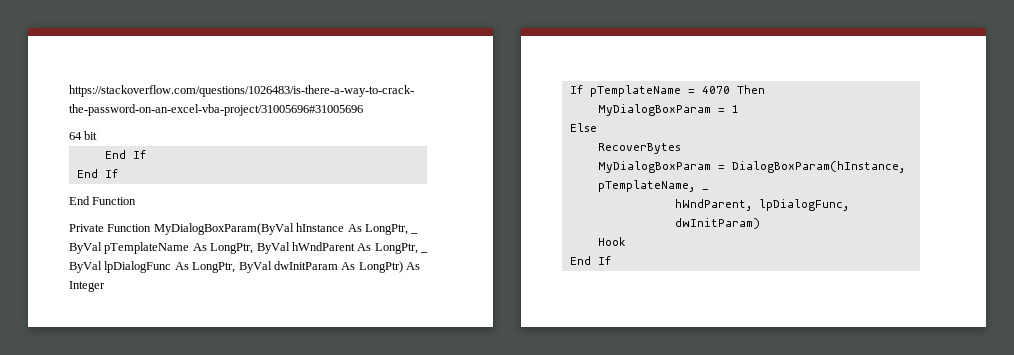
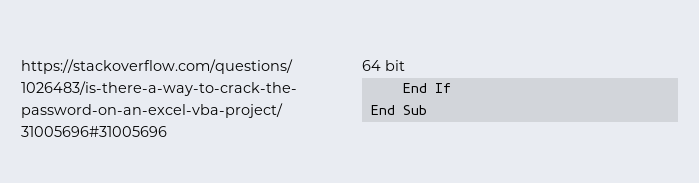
[104,169,118,178] [69,196,137,205] [69,223,419,235] [69,242,428,254] [69,261,420,273] [69,281,105,292] [569,85,765,97] [597,104,739,116] [569,123,597,132] [597,143,681,154] [597,161,905,173] [597,180,709,192] [674,199,849,211] [674,218,760,229] [597,237,626,246] [569,256,611,265] If // End Function // Private Function MyDialogBoxParam(ByVal hInstance As LongPtr, _ ByVal pTemplateName As LongPtr, ByVal hWndParent As LongPtr, _ ByVal lpDialogFunc As LongPtr, ByVal dwInitParam As LongPtr) As Integer // If pTemplateName = 4070 Then // MyDialogBoxParam = 1 // Else // RecoverBytes // MyDialogBoxParam = DialogBoxParam(hInstance, pTemplateName, _ // hWndParent, lpDialogFunc, dwInitParam) // Hook // End If -> [402,105,427,115] Sub

